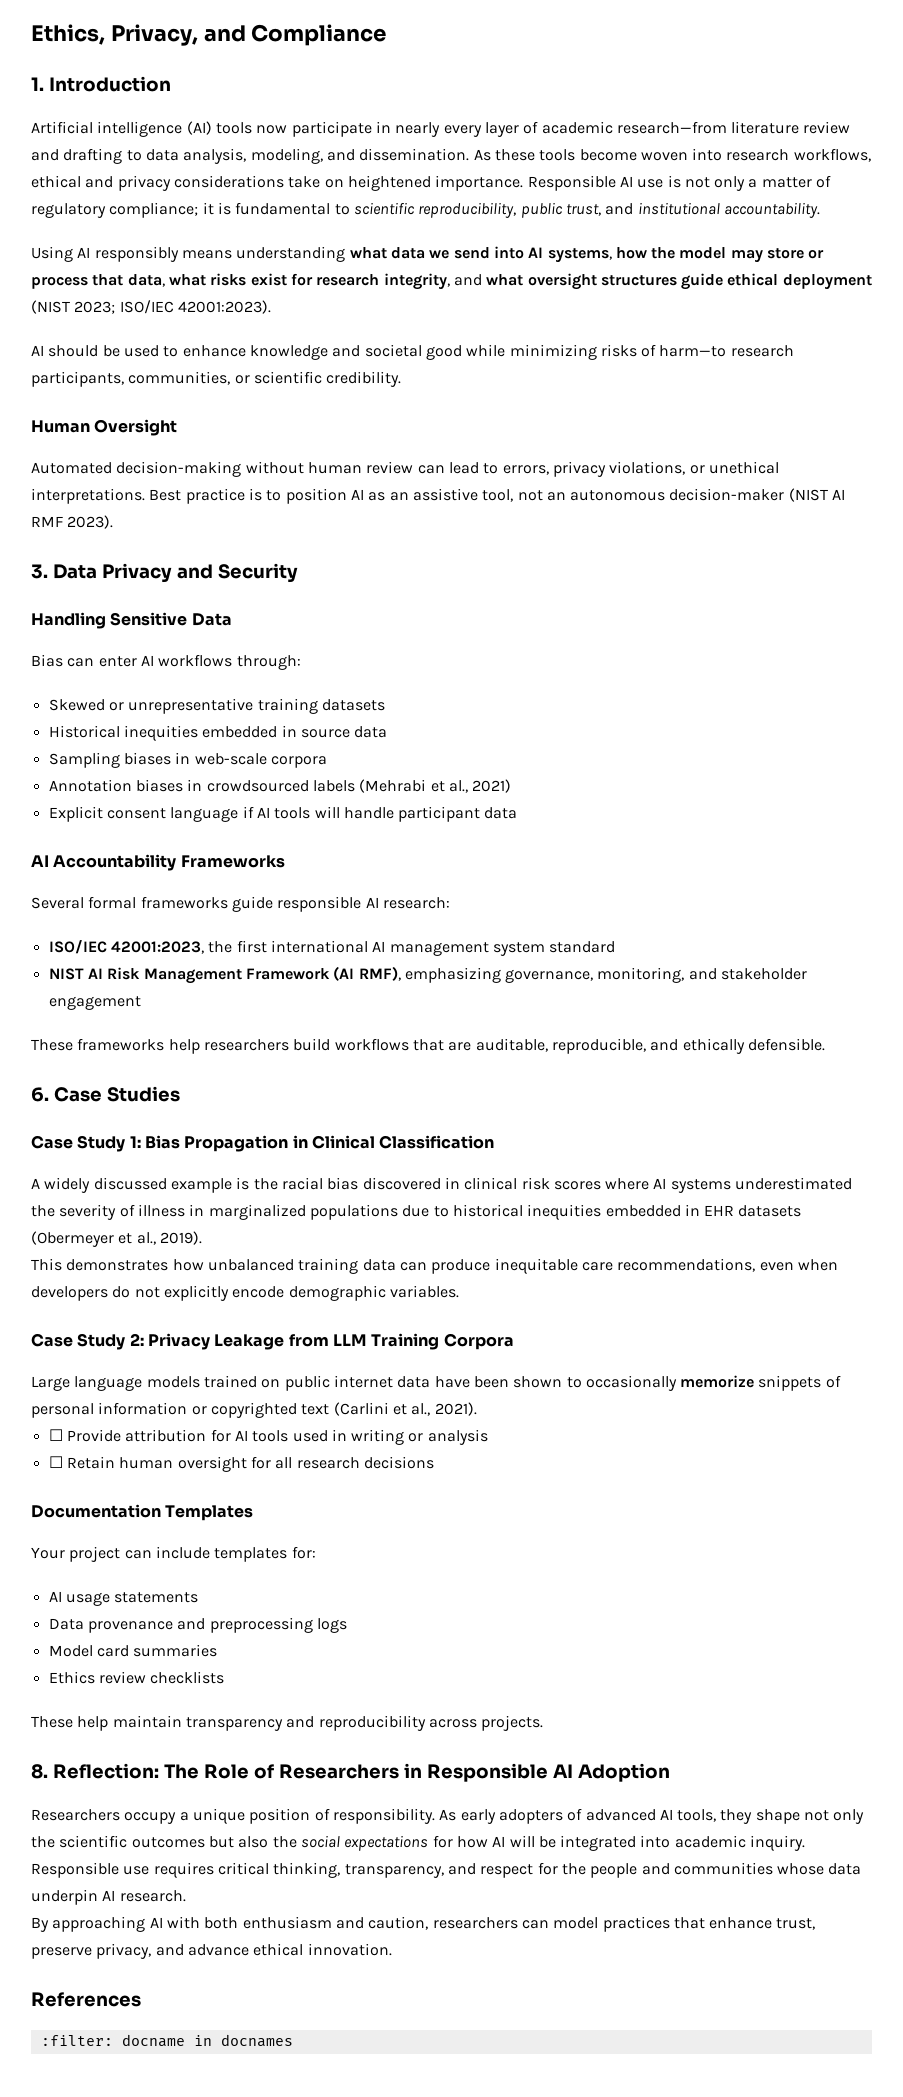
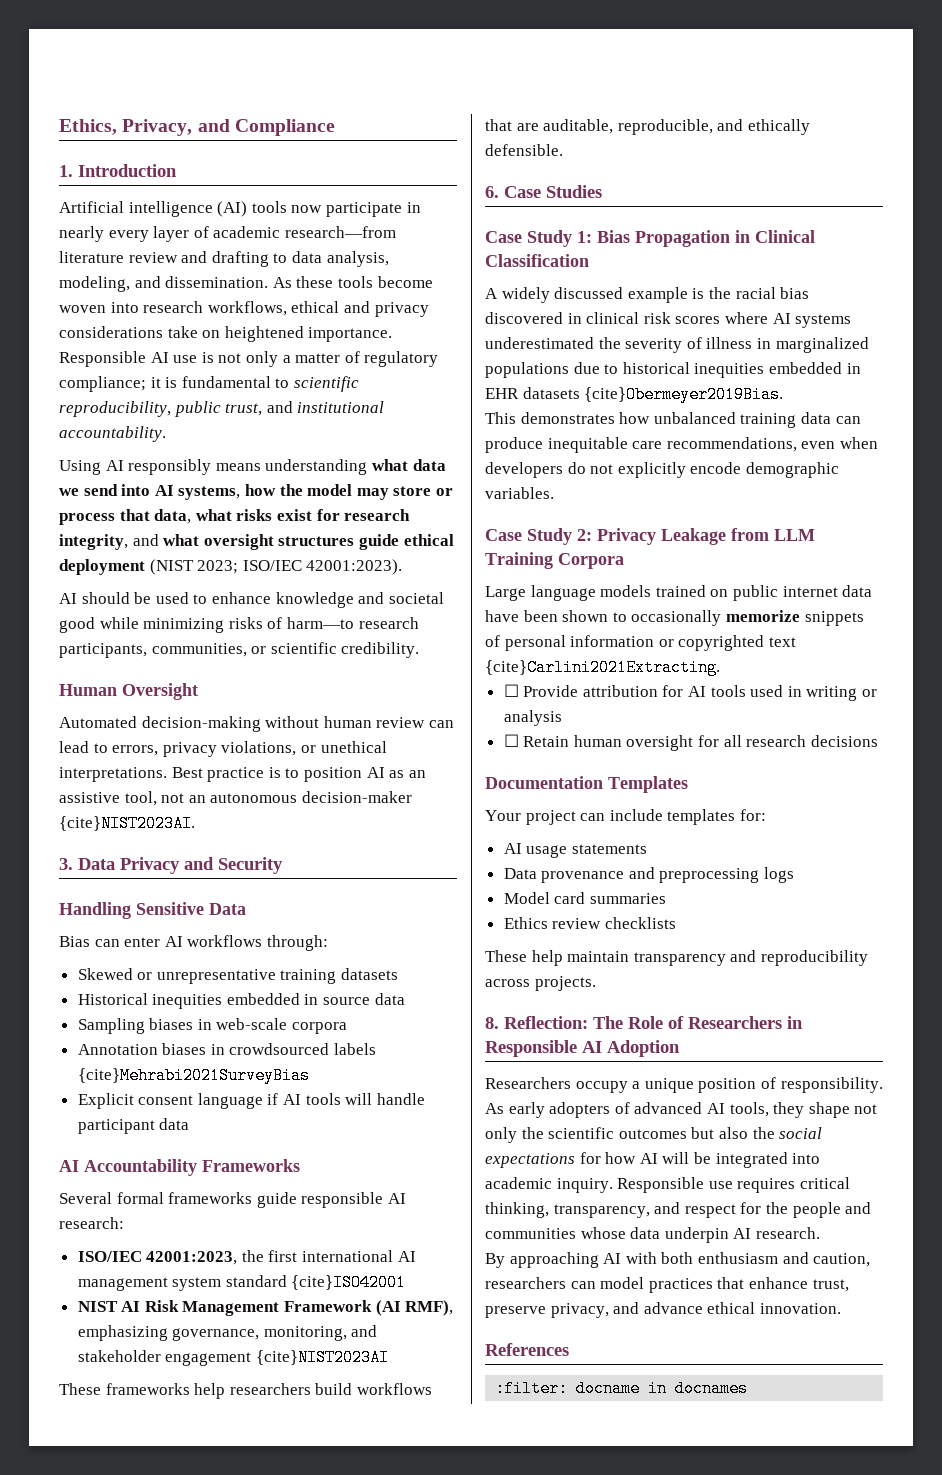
[788,488,846,502] [31,515,114,529] (NIST AI RMF 2023). -> [59,815,195,832] {cite}NIST2023AI.
[359,779,512,793] (Mehrabi et al., 2021) -> [77,1067,310,1084] {cite}Mehrabi2021SurveyBias
(616, 947) none -> [291,1274,407,1291] {cite}ISO42001
(141, 1003) none -> [255,1349,389,1366] {cite}NIST2023AI
[31,1231,202,1247] (Obermeyer et al., 2019). -> [584,386,784,403] {cite}Obermeyer2019Bias.
[333,1402,477,1416] (Carlini et al., 2021). -> [485,659,720,676] {cite}Carlini2021Extracting.

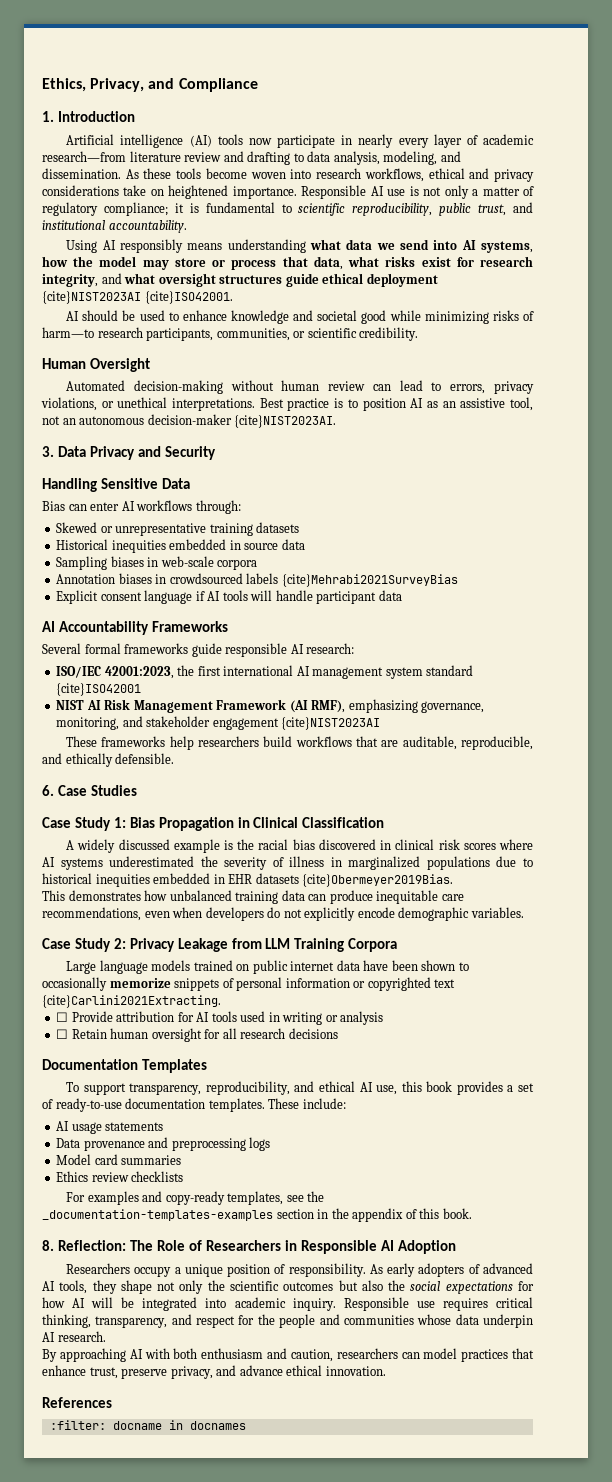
[149,559,403,575] (NIST 2023; ISO/IEC 42001:2023). -> [42,291,233,304] {cite}NIST2023AI {cite}ISO42001.
[485,809,766,825] Your project can include templates for: -> [66,1081,535,1095] [42,1098,346,1112] To support transparency, reproducibility, and ethical AI use, this book provides a set of ready-to-use documentation templates. These include:
[485,950,868,966] [485,976,596,991] These help maintain transparency and reproducibility across projects. -> [66,1191,325,1205] [42,1208,472,1222] For examples and copy-ready templates, see the _documentation-templates-examples section in the appendix of this book.

